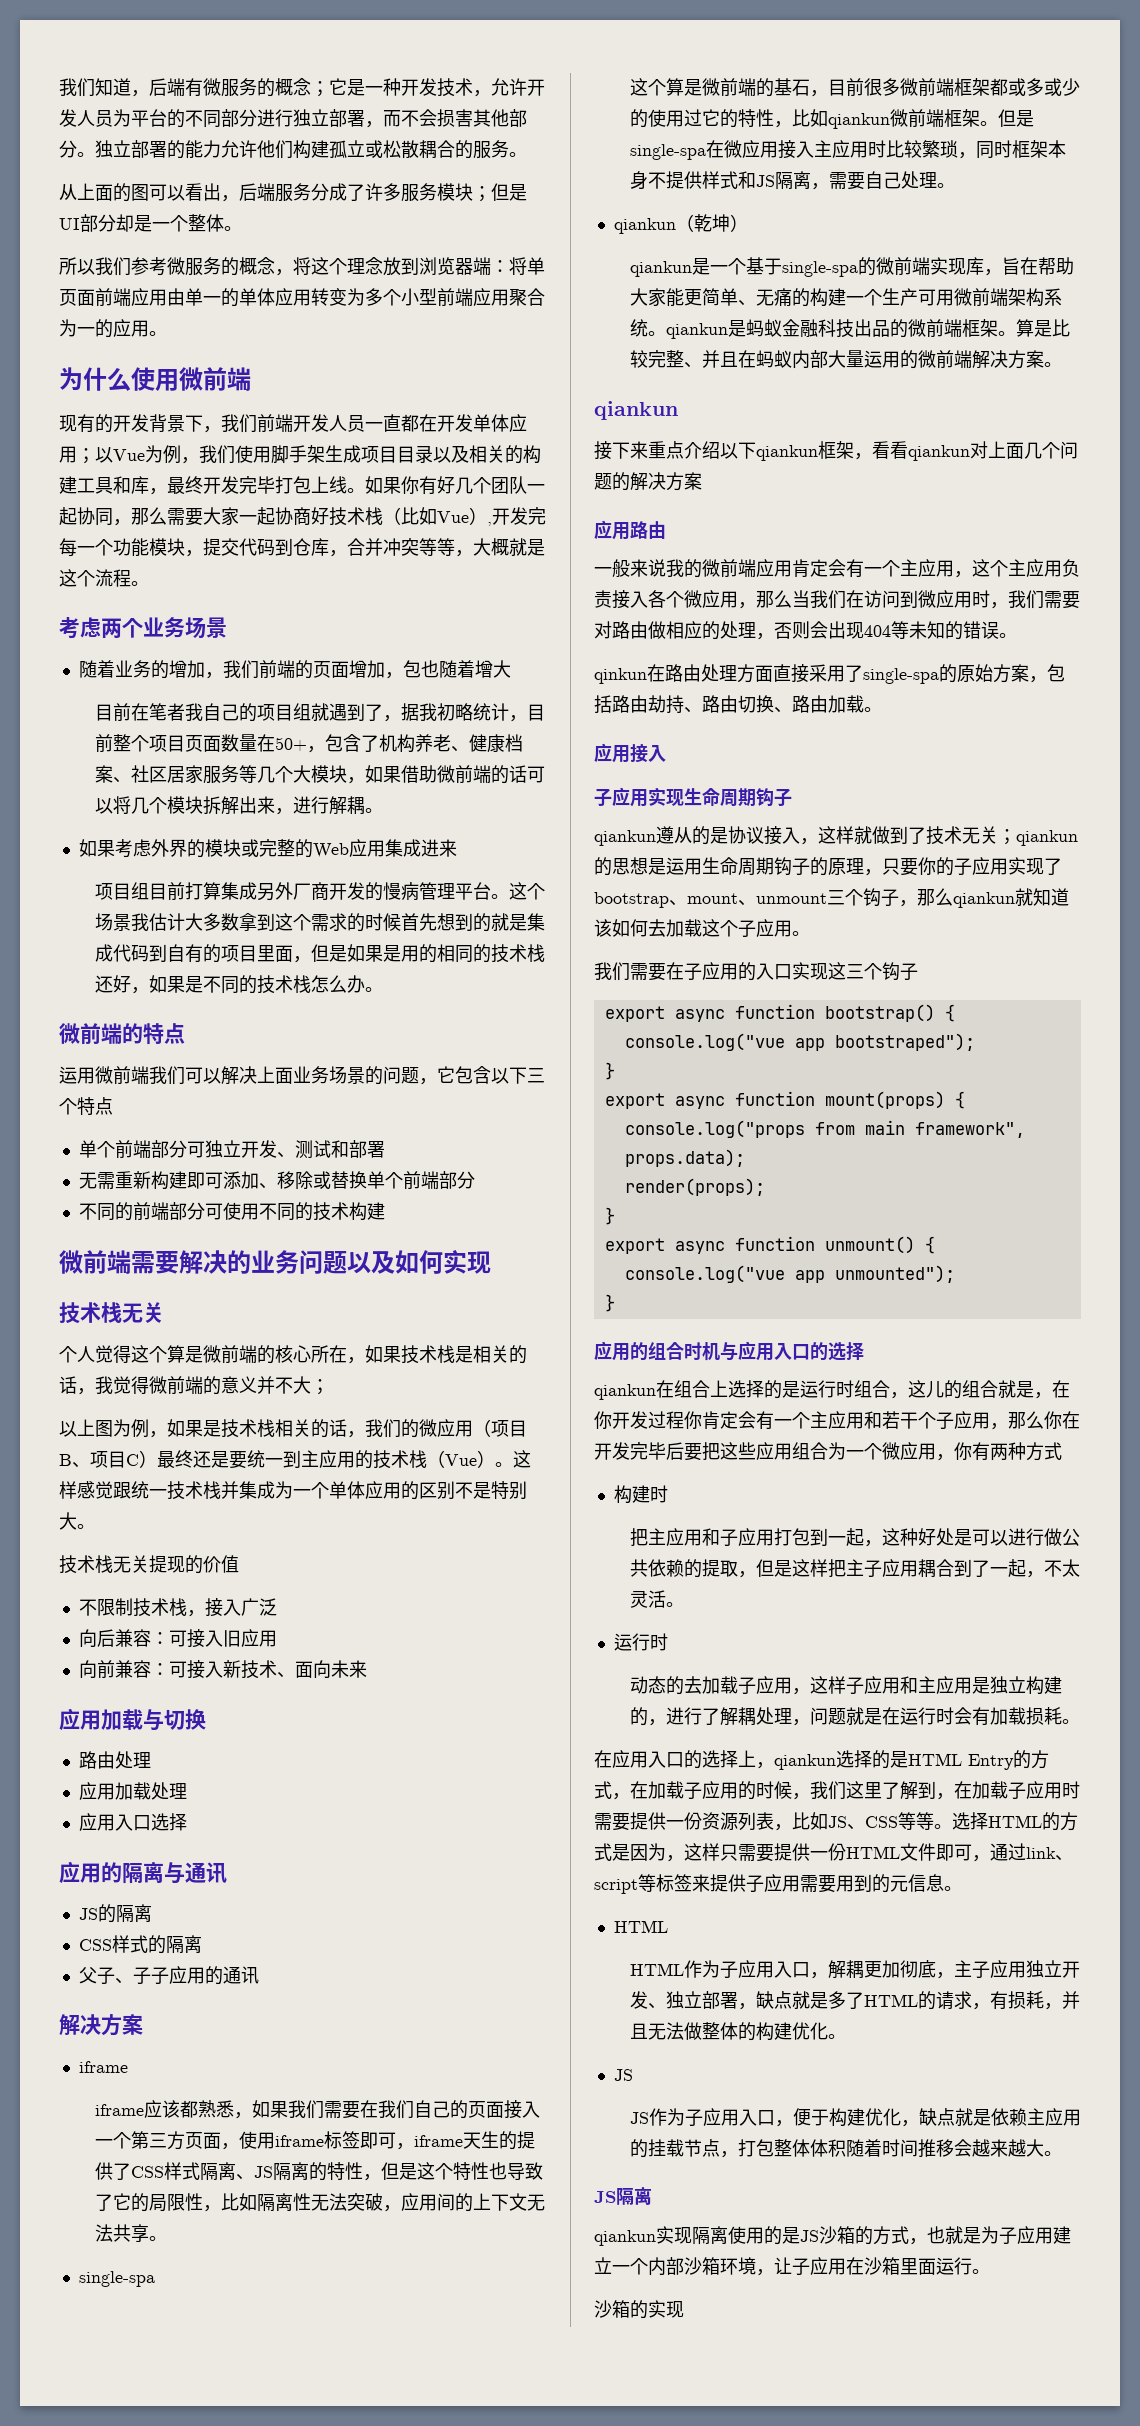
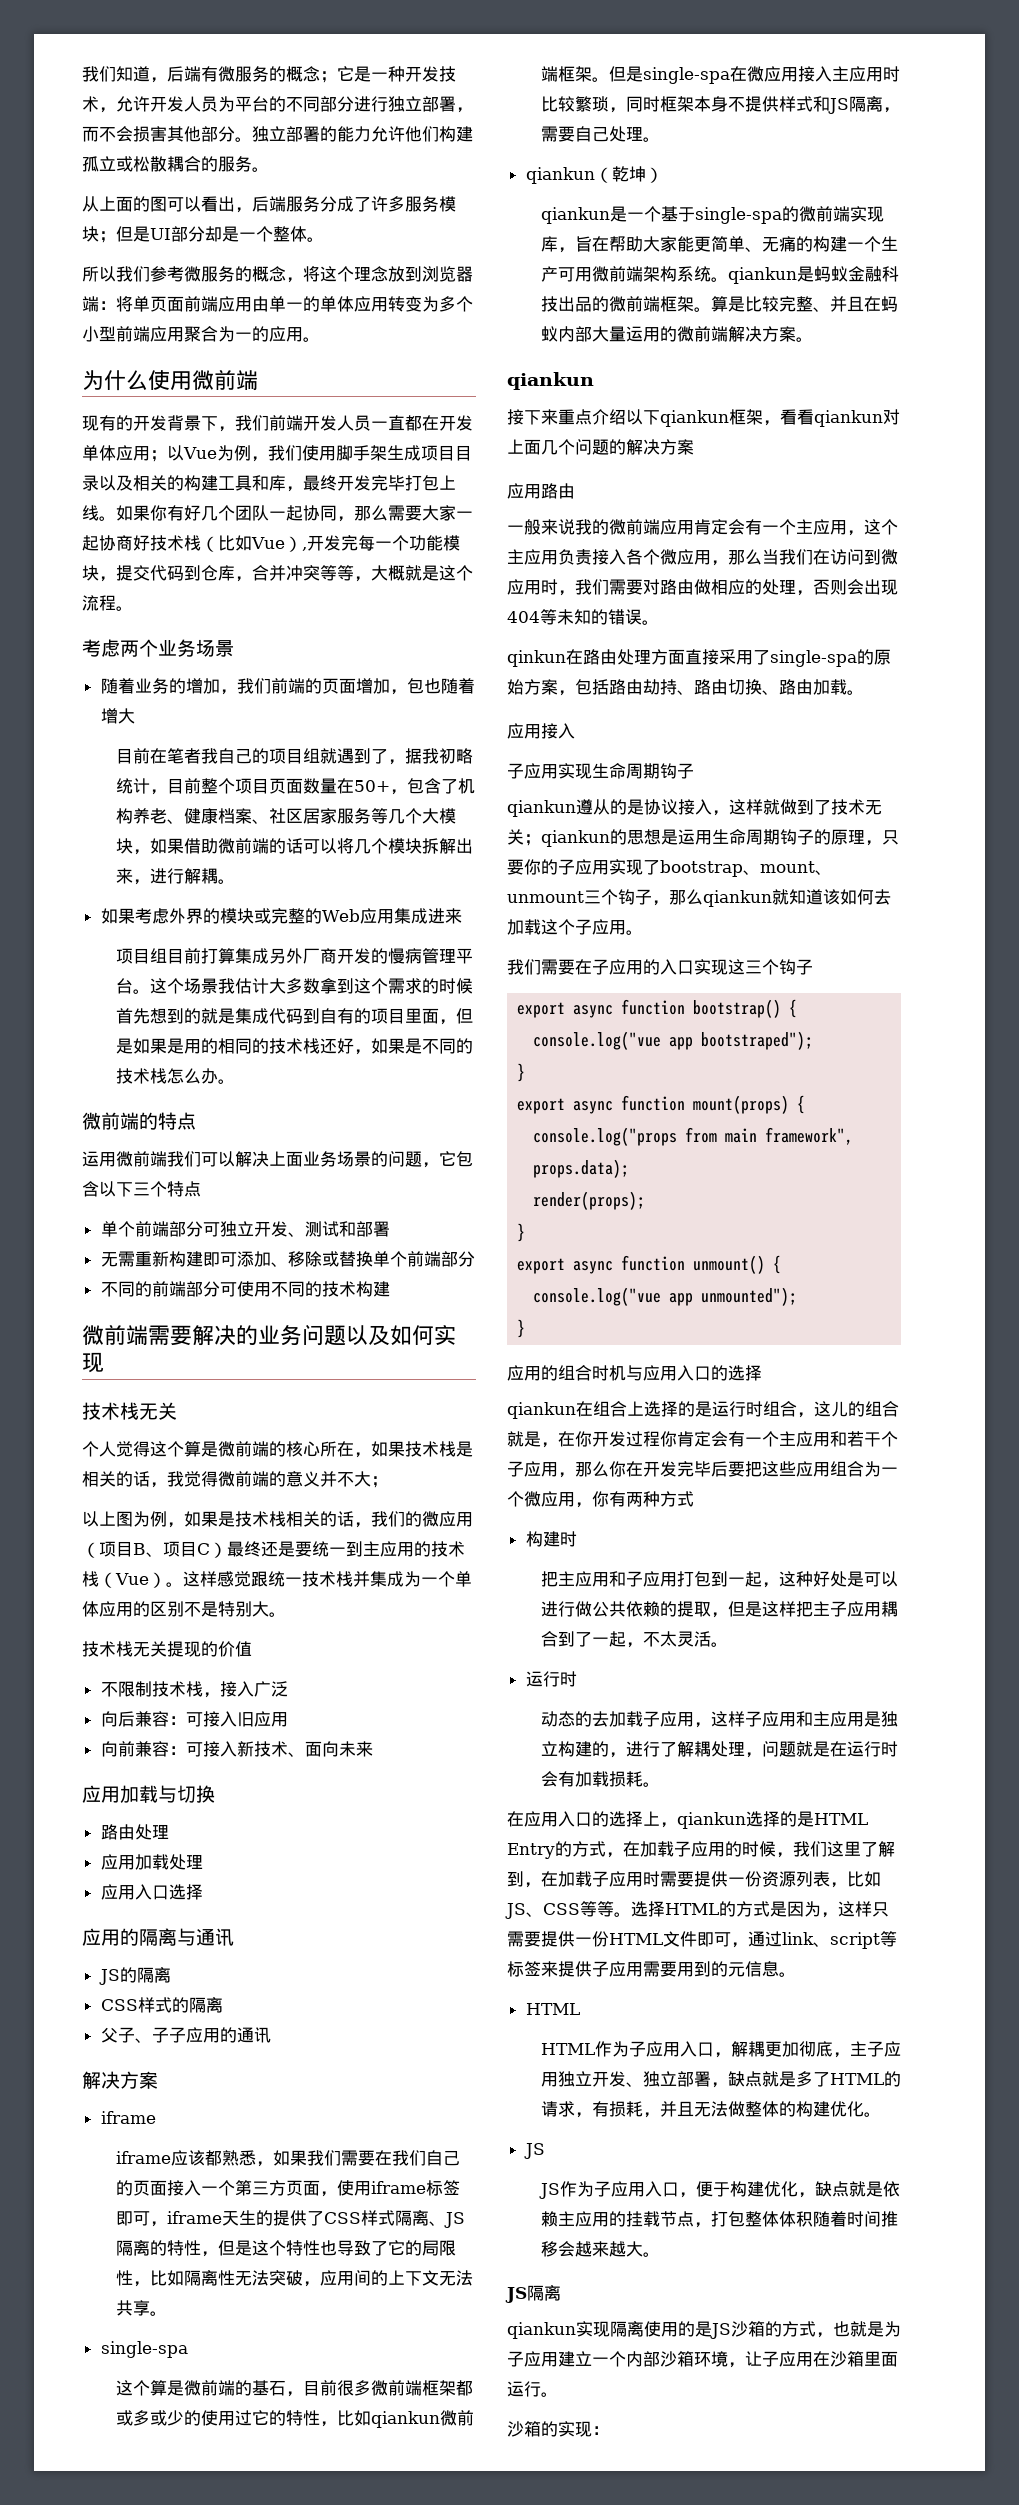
(684, 2309) none -> [592,2426,609,2435] ：

